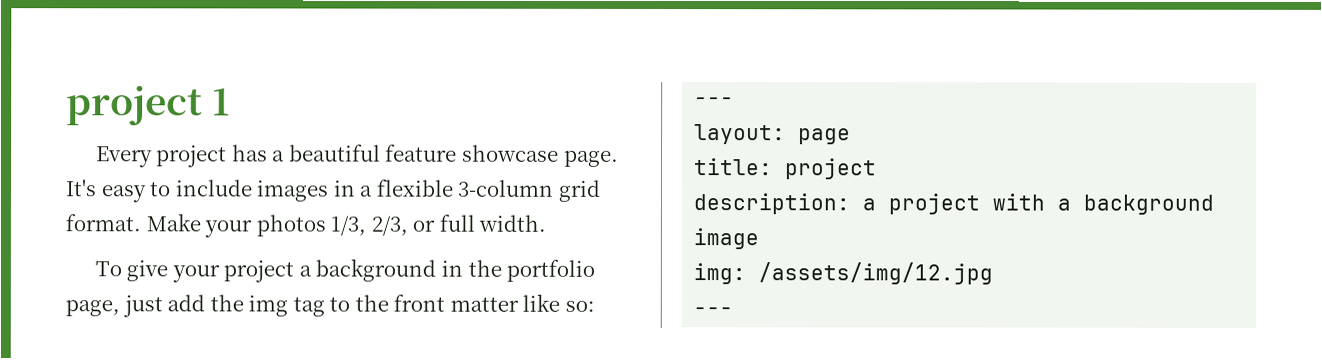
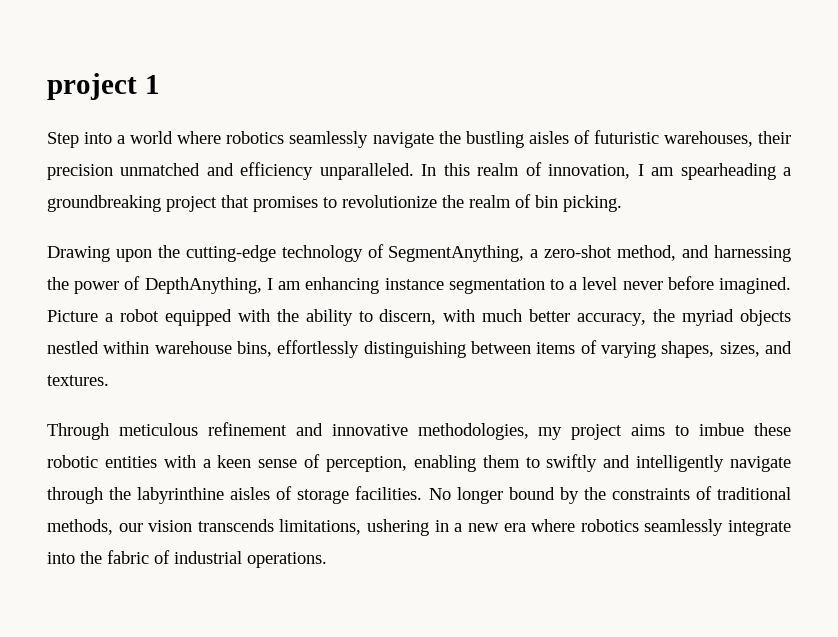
[95,144,619,168] [65,179,601,203] [65,213,547,238] [94,258,596,283] [65,293,595,318] [694,97,735,106] [694,124,852,145] [694,158,878,180] [693,193,1215,215] [693,228,760,250] [693,262,994,285] [693,307,734,316] Every project has a beautiful feature showcase page. It's easy to include images in a flexible 3-column grid format. Make your photos 1/3, 2/3, or full width. // To give your project a background in the portfolio page, just add the img tag to the front matter like so: // --- // layout: page // title: project // description: a project with a background image // img: /assets/img/12.jpg // --- -> [47,130,791,148] [47,162,791,180] [47,194,622,212] [47,244,791,262] [47,276,791,294] [47,309,791,326] [47,340,793,358] [47,375,109,386] [47,422,791,440] [47,454,791,472] [47,486,791,504] [47,519,792,536] [47,550,327,568] Step into a world where robotics seamlessly navigate the bustling aisles of futuristic warehouses, their precision unmatched and efficiency unparalleled. In this realm of innovation, I am spearheading a groundbreaking project that promises to revolutionize the realm of bin picking. // Drawing upon the cutting-edge technology of SegmentAnything, a zero-shot method, and harnessing the power of DepthAnything, I am enhancing instance segmentation to a level never before imagined. Picture a robot equipped with the ability to discern, with much better accuracy, the myriad objects nestled within warehouse bins, effortlessly distinguishing between items of varying shapes, sizes, and textures. // Through meticulous refinement and innovative methodologies, my project aims to imbue these robotic entities with a keen sense of perception, enabling them to swiftly and intelligently navigate through the labyrinthine aisles of storage facilities. No longer bound by the constraints of traditional methods, our vision transcends limitations, ushering in a new era where robotics seamlessly integrate into the fabric of industrial operations.

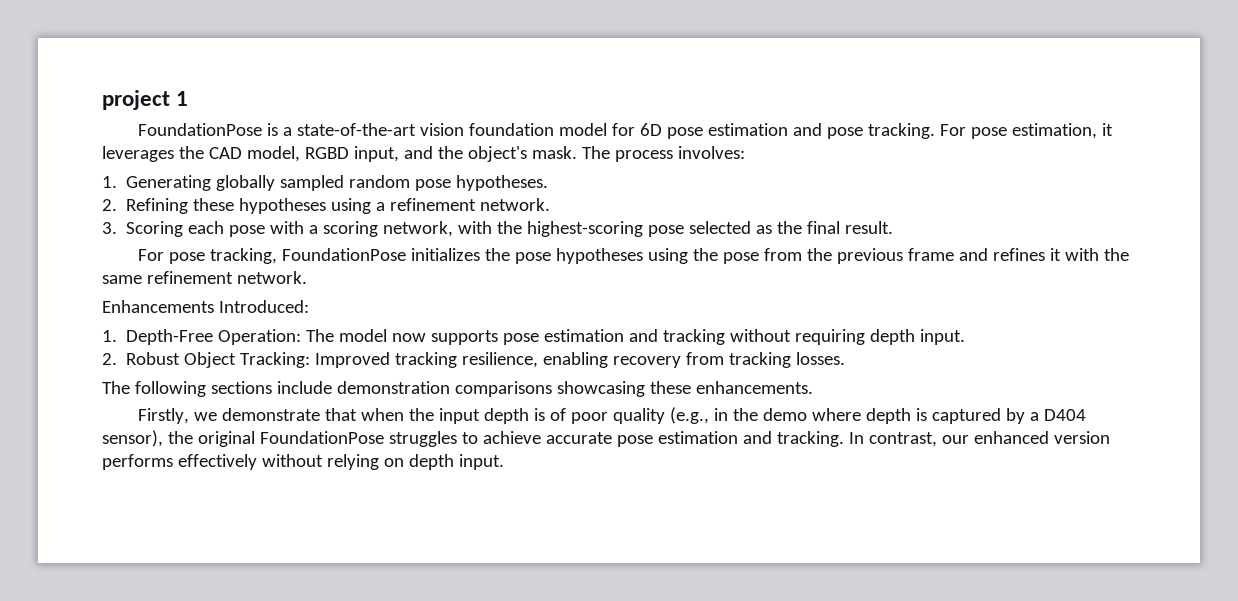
[47,130,791,148] [47,162,791,180] [47,194,622,212] [47,244,791,262] [47,276,791,294] [47,309,791,326] [47,340,793,358] [47,375,109,386] [47,422,791,440] [47,454,791,472] [47,486,791,504] [47,519,792,536] [47,550,327,568] Step into a world where robotics seamlessly navigate the bustling aisles of futuristic warehouses, their precision unmatched and efficiency unparalleled. In this realm of innovation, I am spearheading a groundbreaking project that promises to revolutionize the realm of bin picking. // Drawing upon the cutting-edge technology of SegmentAnything, a zero-shot method, and harnessing the power of DepthAnything, I am enhancing instance segmentation to a level never before imagined. Picture a robot equipped with the ability to discern, with much better accuracy, the myriad objects nestled within warehouse bins, effortlessly distinguishing between items of varying shapes, sizes, and textures. // Through meticulous refinement and innovative methodologies, my project aims to imbue these robotic entities with a keen sense of perception, enabling them to swiftly and intelligently navigate through the labyrinthine aisles of storage facilities. No longer bound by the constraints of traditional methods, our vision transcends limitations, ushering in a new era where robotics seamlessly integrate into the fabric of industrial operations. -> [138,123,1114,139] [102,146,745,162] [102,175,549,191] [102,198,551,214] [102,221,894,237] [138,248,1130,264] [102,271,307,284] [102,300,309,313] [102,329,966,345] [102,352,846,368] [102,381,813,397] [138,407,1087,424] [102,430,1110,447] [102,454,504,470] FoundationPose is a state-of-the-art vision foundation model for 6D pose estimation and pose tracking. For pose estimation, it leverages the CAD model, RGBD input, and the object's mask. The process involves: // 1. Generating globally sampled random pose hypotheses. // 2. Refining these hypotheses using a refinement network. // 3. Scoring each pose with a scoring network, with the highest-scoring pose selected as the final result. // For pose tracking, FoundationPose initializes the pose hypotheses using the pose from the previous frame and refines it with the same refinement network. // Enhancements Introduced: // 1. Depth-Free Operation: The model now supports pose estimation and tracking without requiring depth input. // 2. Robust Object Tracking: Improved tracking resilience, enabling recovery from tracking losses. // The following sections include demonstration comparisons showcasing these enhancements. // Firstly, we demonstrate that when the input depth is of poor quality (e.g., in the demo where depth is captured by a D404 sensor), the original FoundationPose struggles to achieve accurate pose estimation and tracking. In contrast, our enhanced version performs effectively without relying on depth input.

